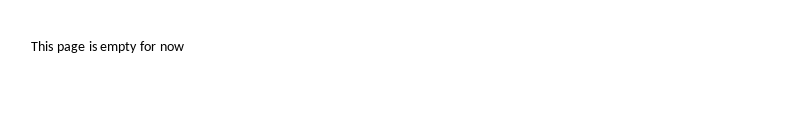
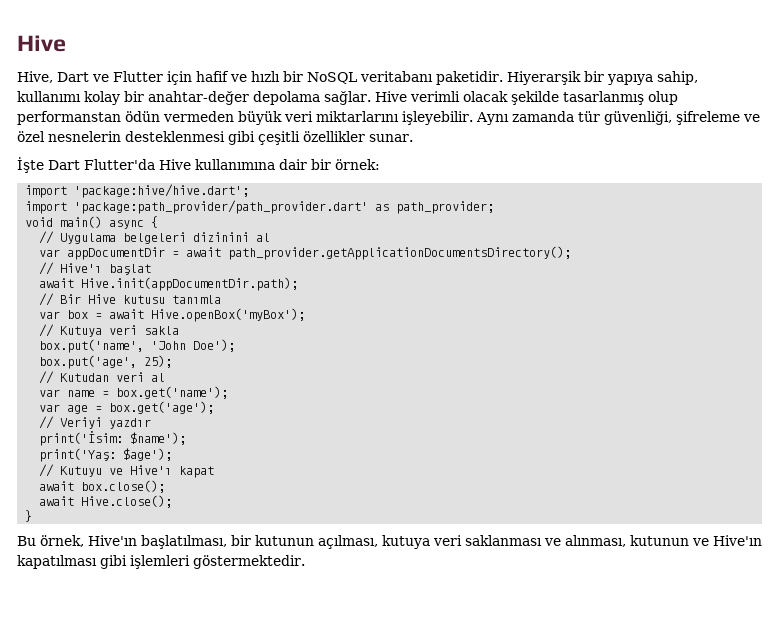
[31,41,184,53] This page is empty for now -> [17,35,66,52] [17,71,698,85] [17,91,678,105] [17,111,760,125] [17,131,413,145] [17,157,380,173] [25,184,250,198] [25,200,495,214] [25,216,159,229] [39,231,271,244] [39,246,572,260] [39,262,152,275] [39,277,299,291] [39,293,222,306] [39,308,306,322] [39,324,180,337] [39,339,236,353] [39,355,173,369] [39,371,166,384] [39,386,229,399] [39,401,215,414] [39,416,152,429] [39,431,187,446] [39,448,173,462] [39,464,215,478] [39,480,166,493] [39,495,173,508] [25,510,33,522] [17,535,762,549] [17,555,305,569] Hive // Hive, Dart ve Flutter için hafif ve hızlı bir NoSQL veritabanı paketidir. Hiyerarşik bir yapıya sahip, kullanımı kolay bir anahtar-değer depolama sağlar. Hive verimli olacak şekilde tasarlanmış olup performanstan ödün vermeden büyük veri miktarlarını işleyebilir. Aynı zamanda tür güvenliği, şifreleme ve özel nesnelerin desteklenmesi gibi çeşitli özellikler sunar. // İşte Dart Flutter'da Hive kullanımına dair bir örnek: // import 'package:hive/hive.dart'; // import 'package:path_provider/path_provider.dart' as path_provider; // void main() async { // // Uygulama belgeleri dizinini al // var appDocumentDir = await path_provider.getApplicationDocumentsDirectory(); // // Hive'ı başlat // await Hive.init(appDocumentDir.path); // // Bir Hive kutusu tanımla // var box = await Hive.openBox('myBox'); // // Kutuya veri sakla // box.put('name', 'John Doe'); // box.put('age', 25); // // Kutudan veri al // var name = box.get('name'); // var age = box.get('age'); // // Veriyi yazdır // print('İsim: $name'); // print('Yaş: $age'); // // Kutuyu ve Hive'ı kapat // await box.close(); // await Hive.close(); // } // Bu örnek, Hive'ın başlatılması, bir kutunun açılması, kutuya veri saklanması ve alınması, kutunun ve Hive'ın kapatılması gibi işlemleri göstermektedir.

